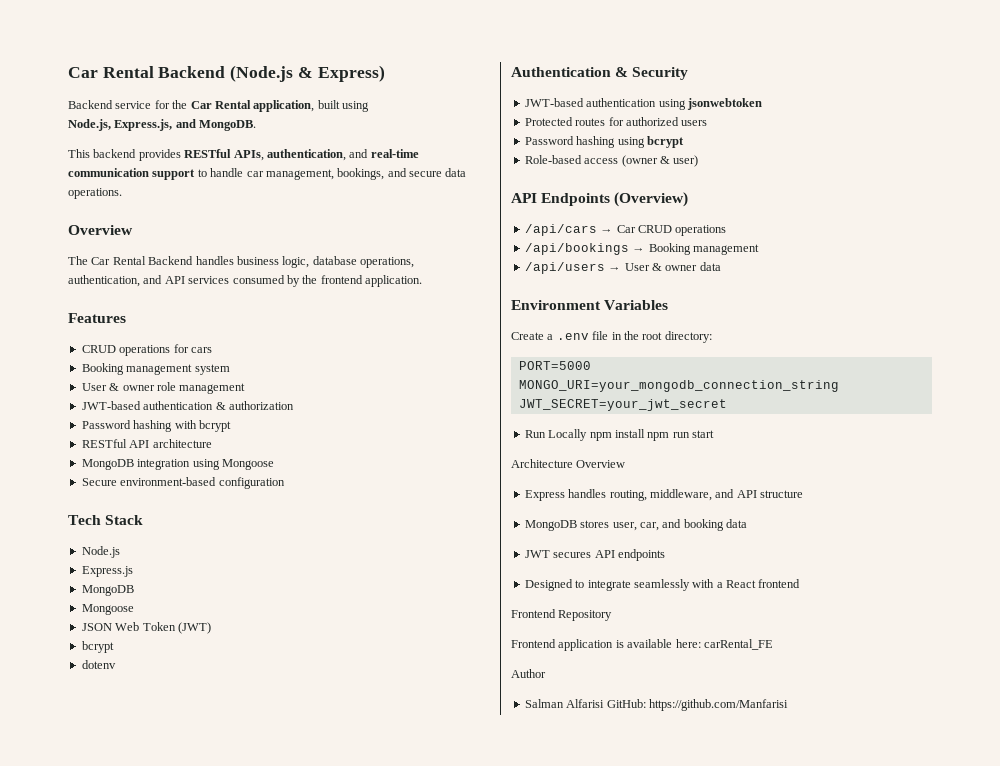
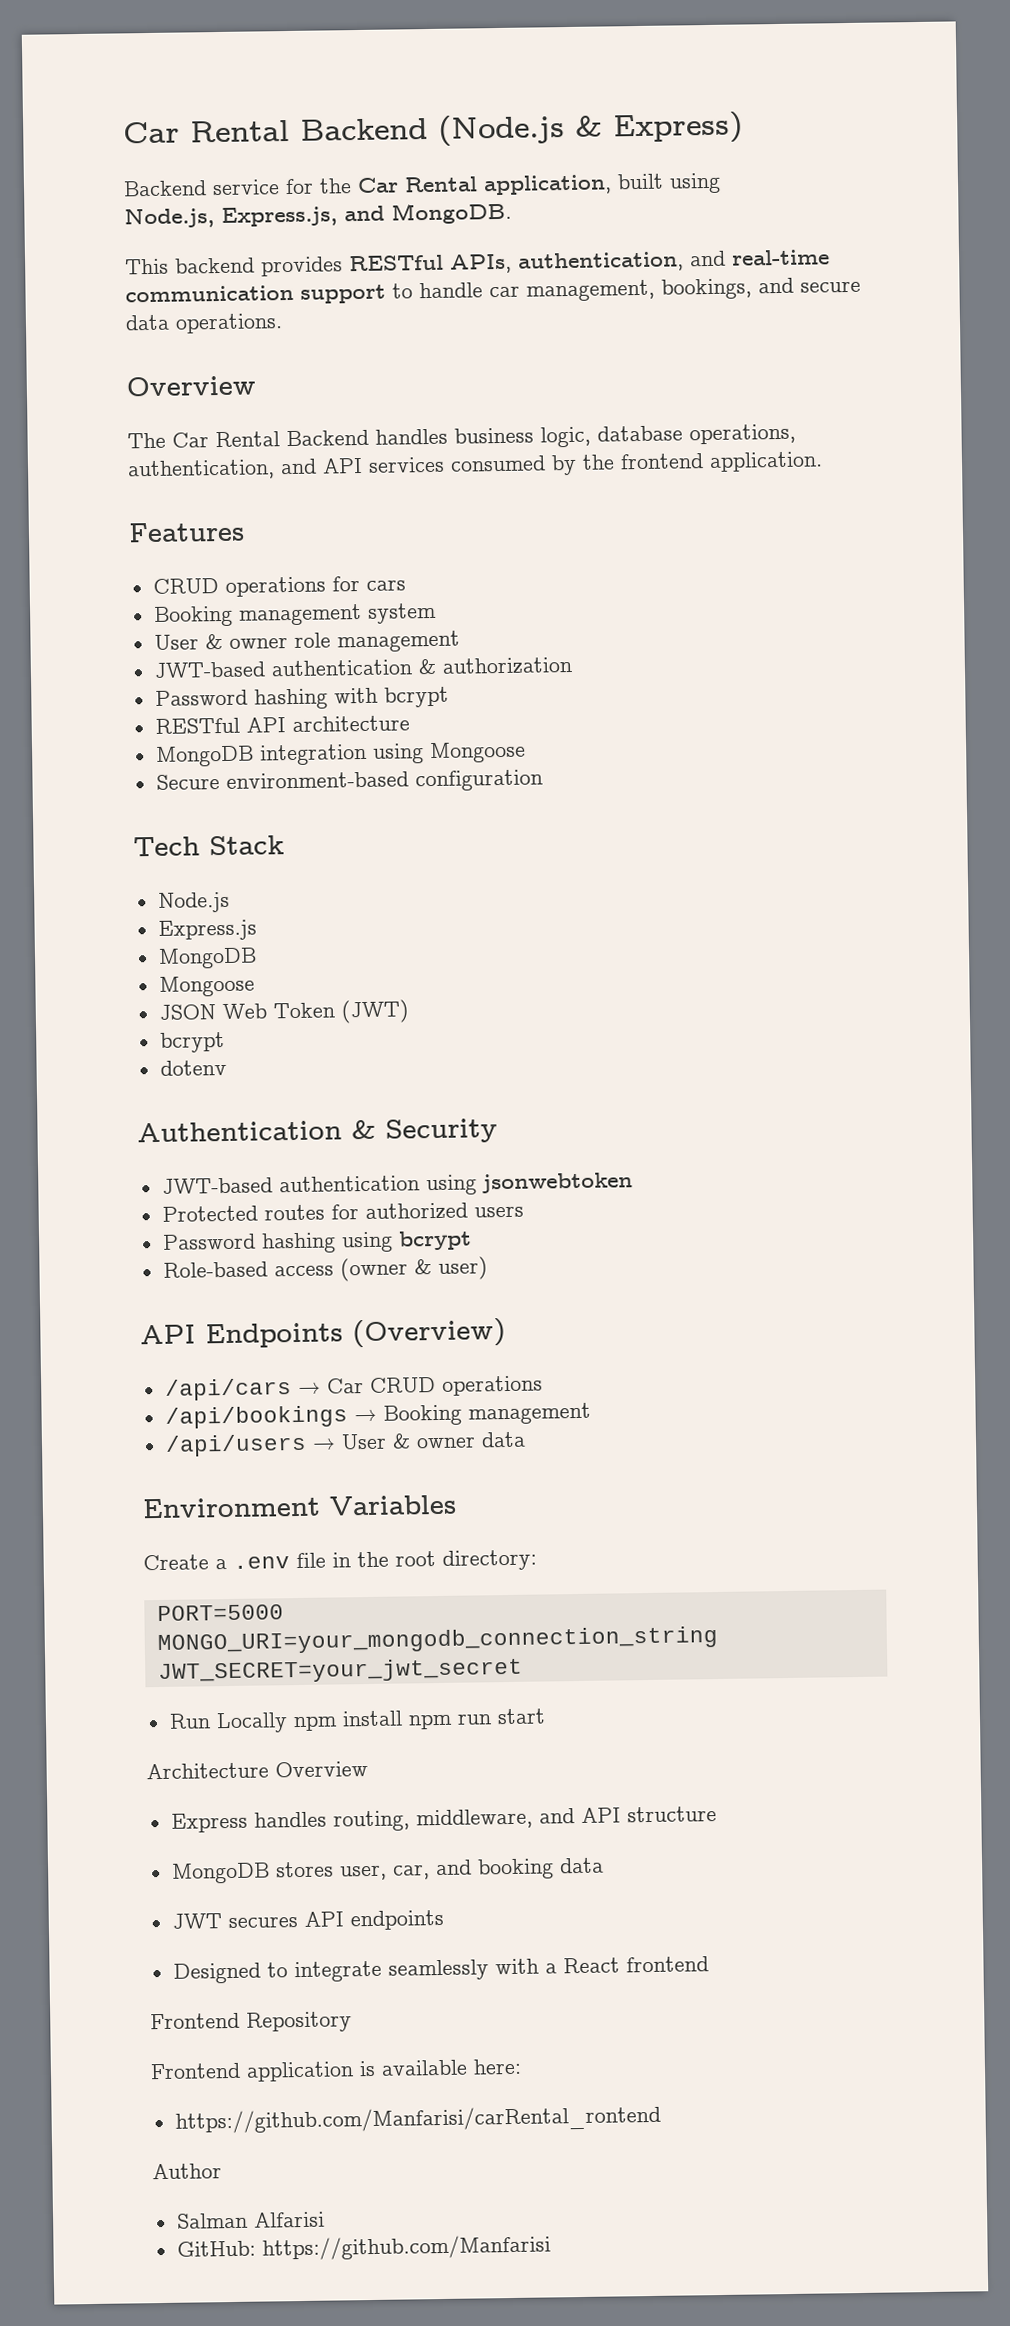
[703,639,773,650] carRental_FE -> [174,2104,661,2135] // https://github.com/Manfarisi/carRental_rontend
(605, 703) none -> (325, 2219) //

